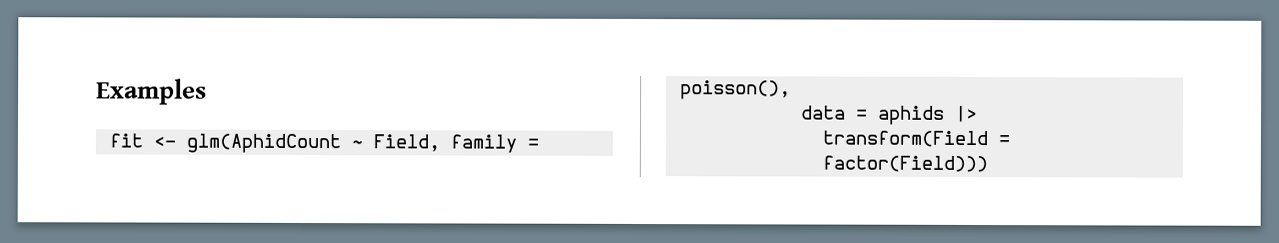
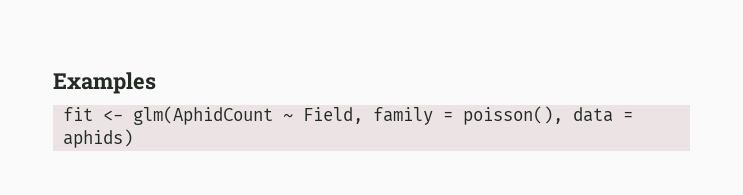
(791, 90) // -> (563, 115) none
[876,105,978,125] [821,130,1010,148] [821,155,988,173] aphids |> // transform(Field = factor(Field))) -> [62,129,133,148] aphids)

